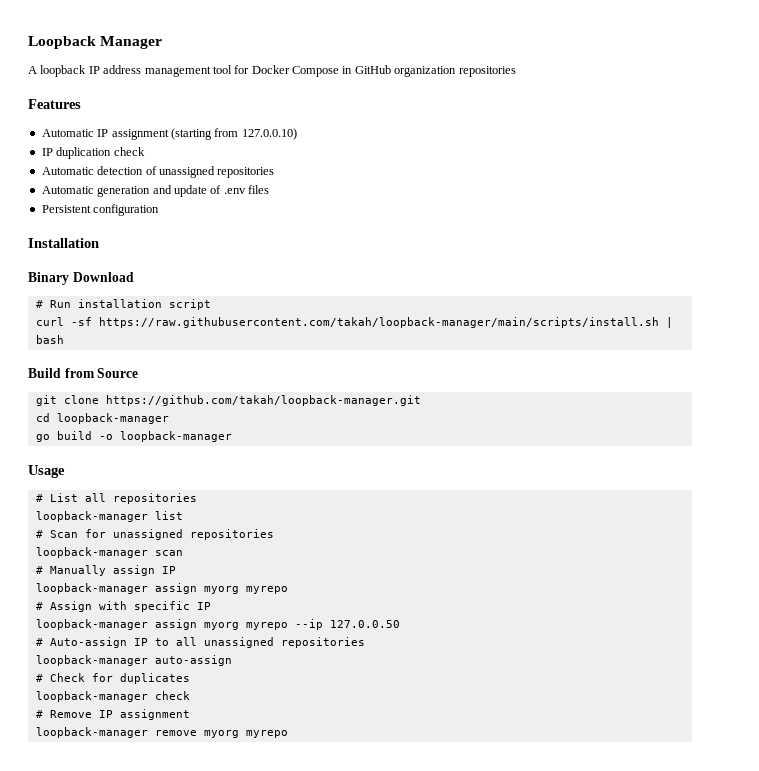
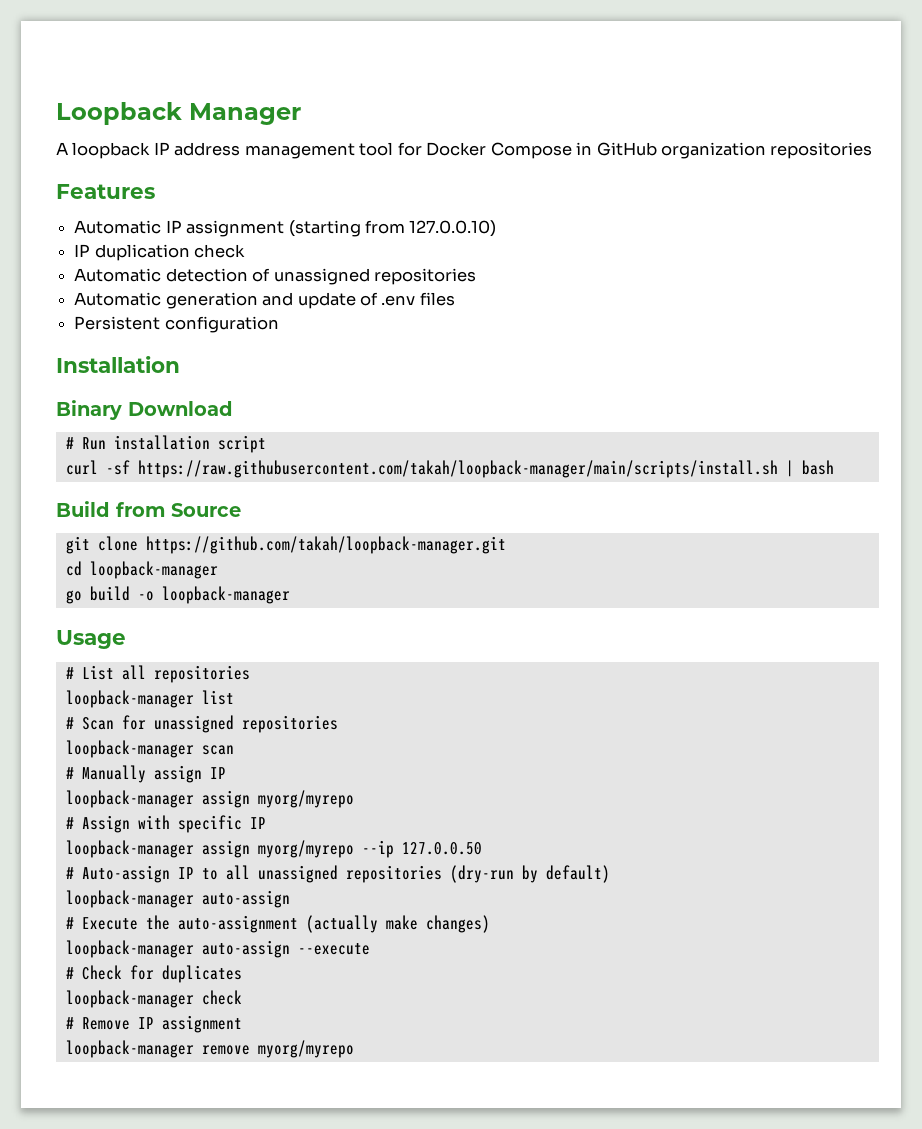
[203,586,288,594] myorg myrepo -> [257,790,354,808] myorg/myrepo
[203,622,288,630] myorg myrepo -> [257,840,354,858] myorg/myrepo
[35,655,232,666] // loopback-manager auto-assign -> [449,865,610,883] [65,890,290,908] [65,915,490,933] [65,940,370,958] (dry-run by default) // loopback-manager auto-assign // # Execute the auto-assignment (actually make changes) // loopback-manager auto-assign --execute
[203,730,288,738] myorg myrepo -> [257,1040,354,1058] myorg/myrepo

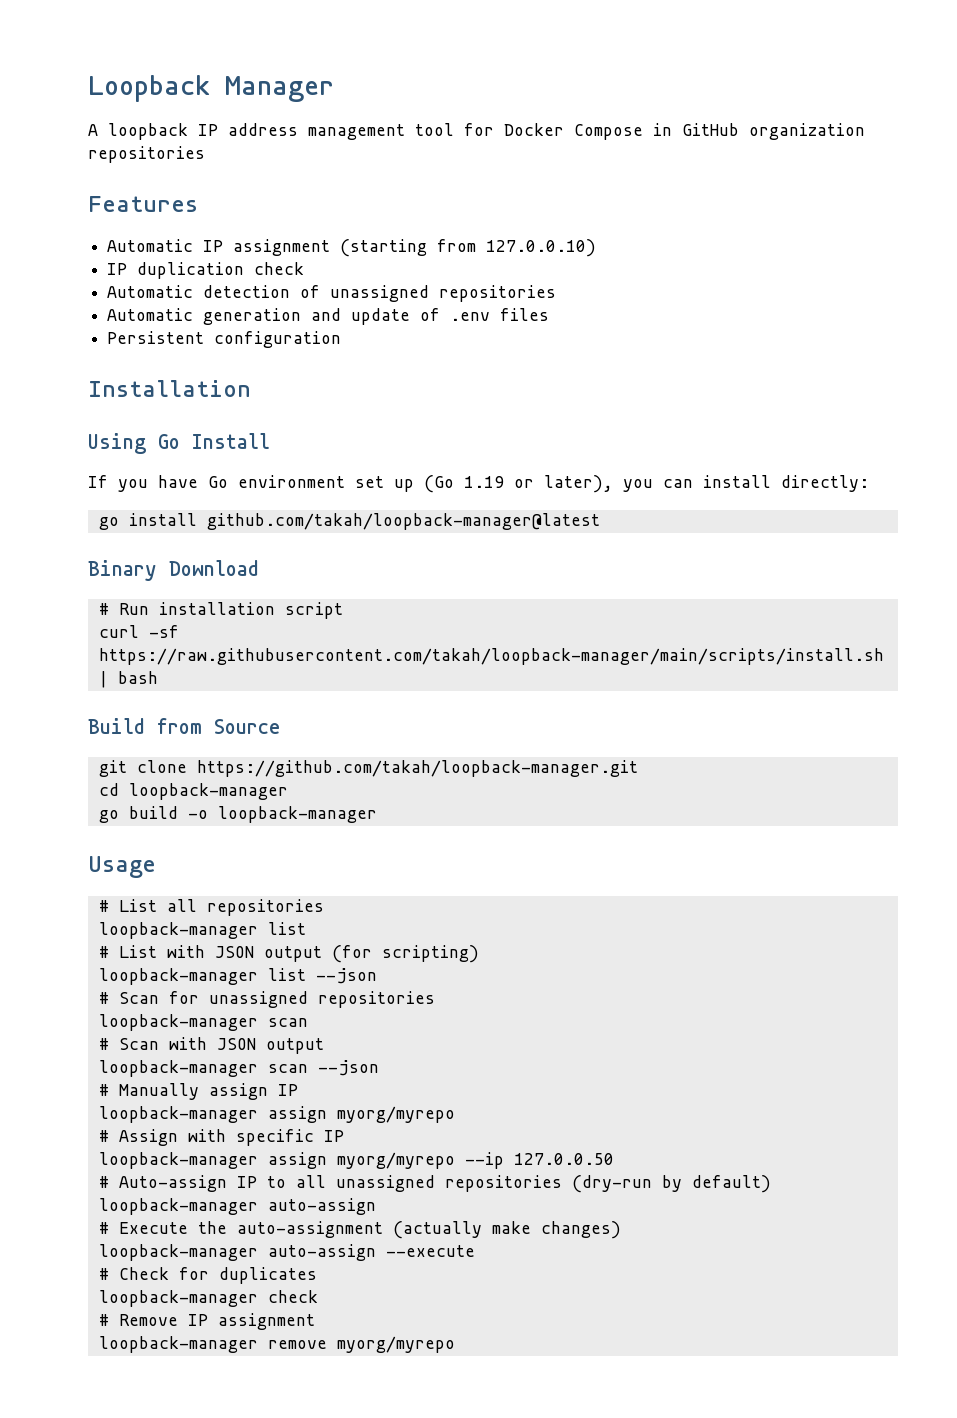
(180, 364) none -> [88,433,270,454] [88,475,869,493] [98,513,600,530] // Using Go Install // If you have Go environment set up (Go 1.19 or later), you can install directly: // go install github.com/takah/loopback-manager@latest
(234, 697) none -> [98,945,479,963] [98,968,377,985] // # List with JSON output (for scripting) // loopback-manager list --json
(234, 750) none -> [98,1037,324,1054] [98,1060,379,1077] // # Scan with JSON output // loopback-manager scan --json

